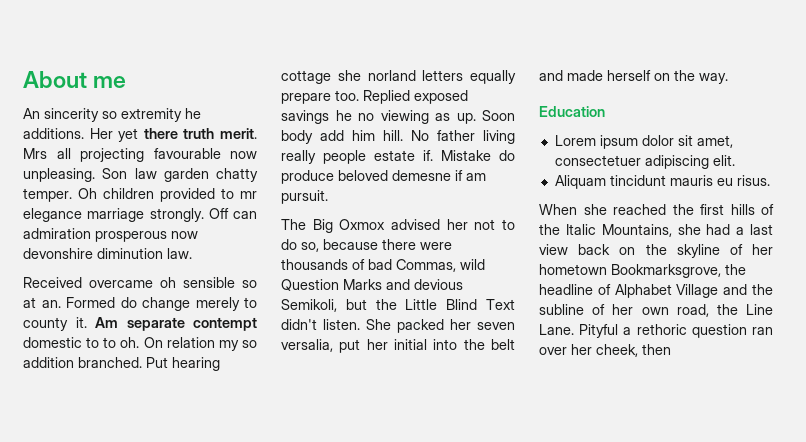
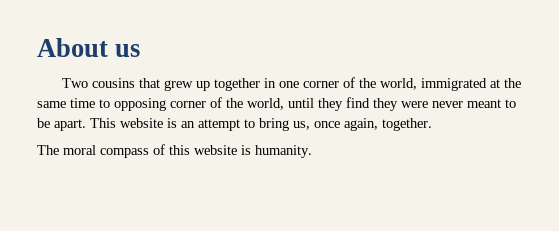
[93,76,127,88] [23,108,201,122] [23,128,257,142] [23,148,257,162] [23,168,258,182] [23,188,257,202] [23,208,257,222] [23,228,198,242] [23,248,192,259] [23,277,257,288] [23,297,257,311] [23,317,257,331] [23,337,257,351] [23,357,220,371] [281,70,516,84] [281,90,468,104] [281,110,515,124] [281,130,515,144] [281,150,515,164] [281,170,486,184] [281,190,328,204] [281,219,515,233] [281,239,452,252] [281,259,485,272] [281,279,463,291] [281,299,515,312] [281,319,515,333] [281,339,515,353] [539,70,728,84] [539,106,605,117] [554,135,733,149] [554,155,735,169] [554,175,770,189] [539,204,774,215] [539,224,773,237] [539,244,773,258] [539,264,746,278] [539,284,773,298] [539,304,773,317] [539,324,773,338] [539,344,671,357] me // An sincerity so extremity he additions. Her yet there truth merit. Mrs all projecting favourable now unpleasing. Son law garden chatty temper. Oh children provided to mr elegance marriage strongly. Off can admiration prosperous now devonshire diminution law. // Received overcame oh sensible so at an. Formed do change merely to county it. Am separate contempt domestic to to oh. On relation my so addition branched. Put hearing cottage she norland letters equally prepare too. Replied exposed savings he no viewing as up. Soon body add him hill. No father living really people estate if. Mistake do produce beloved demesne if am pursuit. // The Big Oxmox advised her not to do so, because there were thousands of bad Commas, wild Question Marks and devious Semikoli, but the Little Blind Text didn't listen. She packed her seven versalia, put her initial into the belt and made herself on the way. // Education // Lorem ipsum dolor sit amet, consectetuer adipiscing elit. // Aliquam tincidunt mauris eu risus. // When she reached the first hills of the Italic Mountains, she had a last view back on the skyline of her hometown Bookmarksgrove, the headline of Alphabet Village and the subline of her own road, the Line Lane. Pityful a rethoric question ran over her cheek, then -> [115,44,141,57] [62,77,522,91] [37,97,516,111] [37,118,432,131] [37,144,312,158] us // Two cousins that grew up together in one corner of the world, immigrated at the same time to opposing corner of the world, until they find they were never meant to be apart. This website is an attempt to bring us, once again, together. // The moral compass of this website is humanity.

